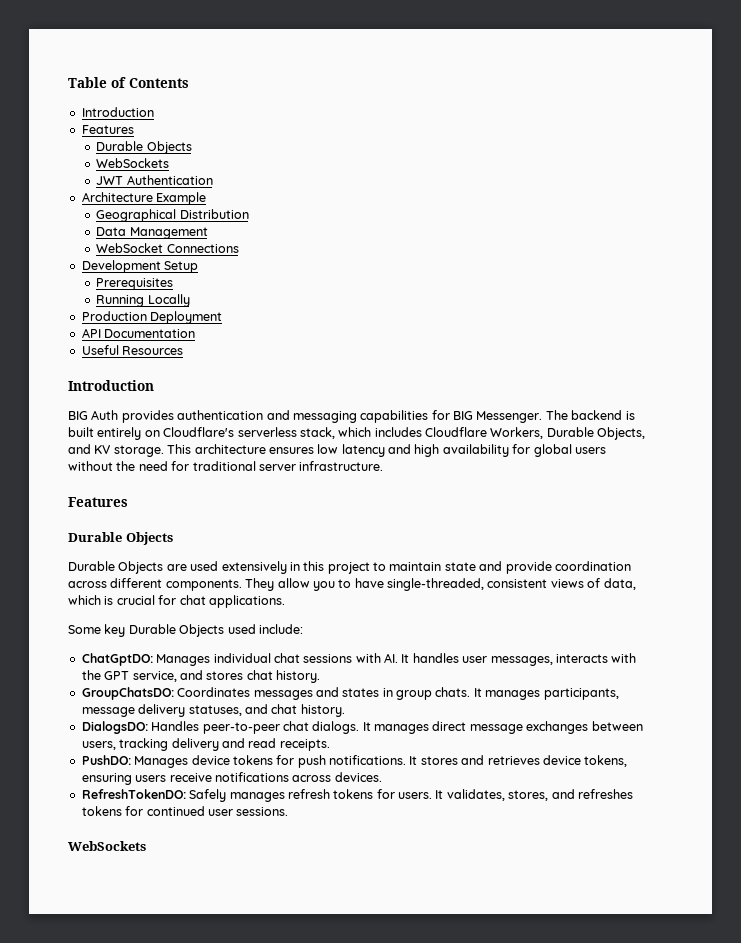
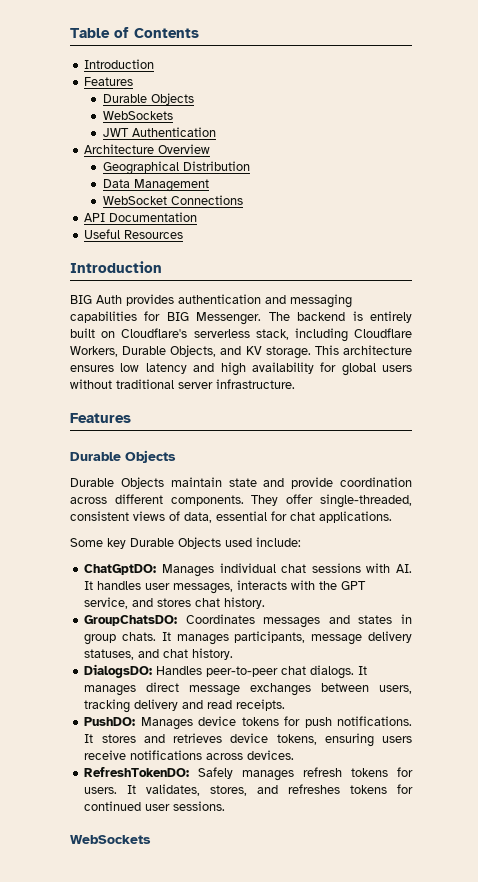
[156,192,207,205] Example -> [158,144,211,154] Overview
[81,260,199,273] [96,278,174,290] [96,294,190,307] [81,311,223,324] // Development Setup // Prerequisites // Running Locally // Production Deployment -> (243, 200) none
[68,427,142,440] built entirely -> [370,311,412,323] [70,328,95,338] entirely built
[338,427,422,437] which includes -> [294,328,348,342] including
[116,461,190,471] the need for -> (112, 384) none
[166,561,386,574] are used extensively in this project to -> (164, 483) none
[277,578,384,591] allow you to have -> [286,494,314,504] offer
[68,595,155,605] which is crucial -> [216,511,267,521] essential

